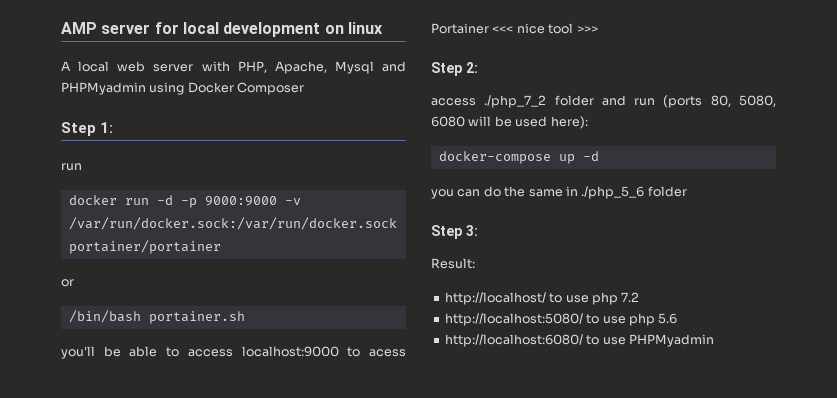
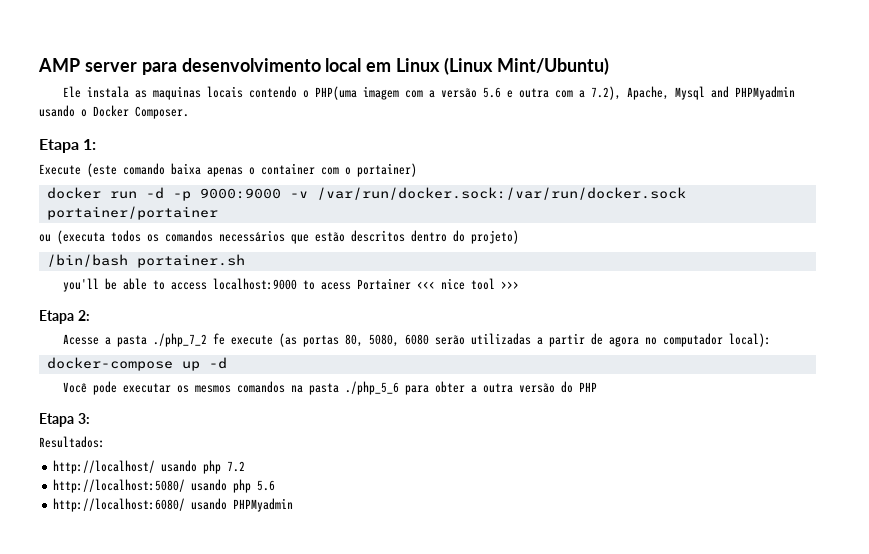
[154,22,383,37] [61,61,406,74] [61,82,305,95] [61,122,114,136] [61,163,82,171] for local development on linux // A local web server with PHP, Apache, Mysql and PHPMyadmin using Docker Composer // Step 1: // run -> [141,57,609,75] [62,86,795,100] [39,105,189,119] [39,139,97,153] [39,163,417,177] para desenvolvimento local em Linux (Linux Mint/Ubuntu) // Ele instala as maquinas locais contendo o PHP(uma imagem com a versão 5.6 e outra com a 7.2), Apache, Mysql and PHPMyadmin usando o Docker Composer. // Etapa 1: // Execute (este comando baixa apenas o container com o portainer)
[61,279,74,287] or -> [39,230,519,244] ou (executa todos os comandos necessários que estão descritos dentro do projeto)
[431,62,462,76] Step -> [39,310,74,324] Etapa
[431,95,776,108] [431,116,588,129] [438,151,599,164] [431,186,687,199] [431,225,462,239] access ./php_7_2 folder and run (ports 80, 5080, 6080 will be used here): // docker-compose up -d // you can do the same in ./php_5_6 folder // Step -> [62,333,771,347] [46,357,227,371] [62,381,597,395] [39,413,74,427] Acesse a pasta ./php_7_2 fe execute (as portas 80, 5080, 6080 serão utilizadas a partir de agora no computador local): // docker-compose up -d // Você pode executar os mesmos comandos na pasta ./php_5_6 para obter a outra versão do PHP // Etapa
[431,258,475,269] Result: -> [39,436,105,448] Resultados:
[549,293,589,303] to use -> [161,460,198,472] usando
[586,314,626,324] to use -> [191,479,228,491] usando
[586,335,626,345] to use -> [191,498,228,510] usando

